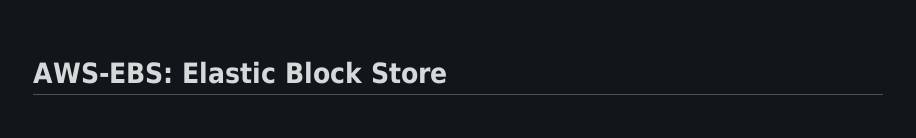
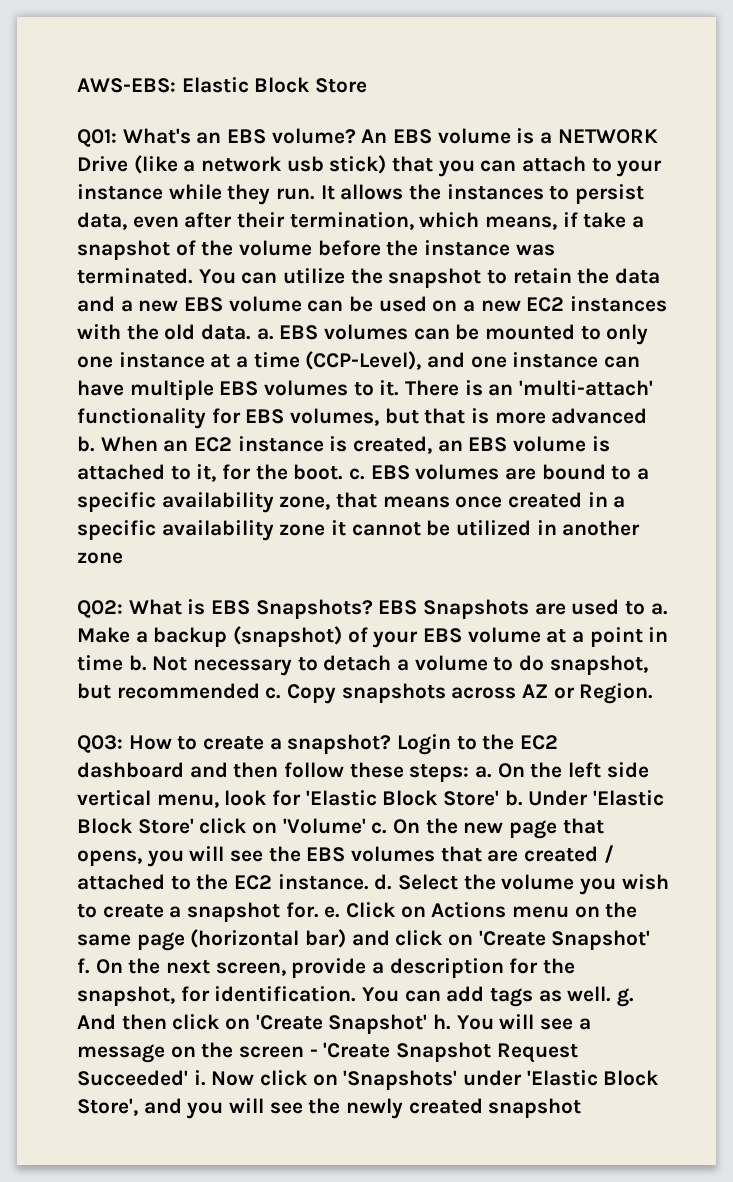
(447, 73) none -> [77,128,658,147] [77,155,663,177] [77,184,645,205] [77,212,645,230] [77,240,555,260] [77,268,661,288] [77,296,668,312] [77,324,649,345] [77,351,641,370] [77,380,654,400] [77,408,648,429] [77,436,610,454] [77,464,650,482] [77,492,626,513] [77,520,641,541] [77,552,123,564] [77,599,668,619] [77,626,669,648] [77,655,648,676] [77,683,654,704] [77,734,559,755] [77,762,649,782] [77,790,665,808] [77,818,604,839] [77,845,614,867] [77,874,669,895] [77,902,638,922] [77,929,651,951] [77,958,576,978] [77,986,635,1007] [77,1014,591,1034] [77,1042,578,1063] [77,1070,660,1090] [77,1098,582,1119] // Q01: What's an EBS volume? An EBS volume is a NETWORK Drive (like a network usb stick) that you can attach to your instance while they run. It allows the instances to persist data, even after their termination, which means, if take a snapshot of the volume before the instance was terminated. You can utilize the snapshot to retain the data and a new EBS volume can be used on a new EC2 instances with the old data. a. EBS volumes can be mounted to only one instance at a time (CCP-Level), and one instance can have multiple EBS volumes to it. There is an 'multi-attach' functionality for EBS volumes, but that is more advanced b. When an EC2 instance is created, an EBS volume is attached to it, for the boot. c. EBS volumes are bound to a specific availability zone, that means once created in a specific availability zone it cannot be utilized in another zone // Q02: What is EBS Snapshots? EBS Snapshots are used to a. Make a backup (snapshot) of your EBS volume at a point in time b. Not necessary to detach a volume to do snapshot, but recommended c. Copy snapshots across AZ or Region. // Q03: How to create a snapshot? Login to the EC2 dashboard and then follow these steps: a. On the left side vertical menu, look for 'Elastic Block Store' b. Under 'Elastic Block Store' click on 'Volume' c. On the new page that opens, you will see the EBS volumes that are created / attached to the EC2 instance. d. Select the volume you wish to create a snapshot for. e. Click on Actions menu on the same page (horizontal bar) and click on 'Create Snapshot' f. On the next screen, provide a description for the snapshot, for identification. You can add tags as well. g. And then click on 'Create Snapshot' h. You will see a message on the screen - 'Create Snapshot Request Succeeded' i. Now click on 'Snapshots' under 'Elastic Block Store', and you will see the newly created snapshot

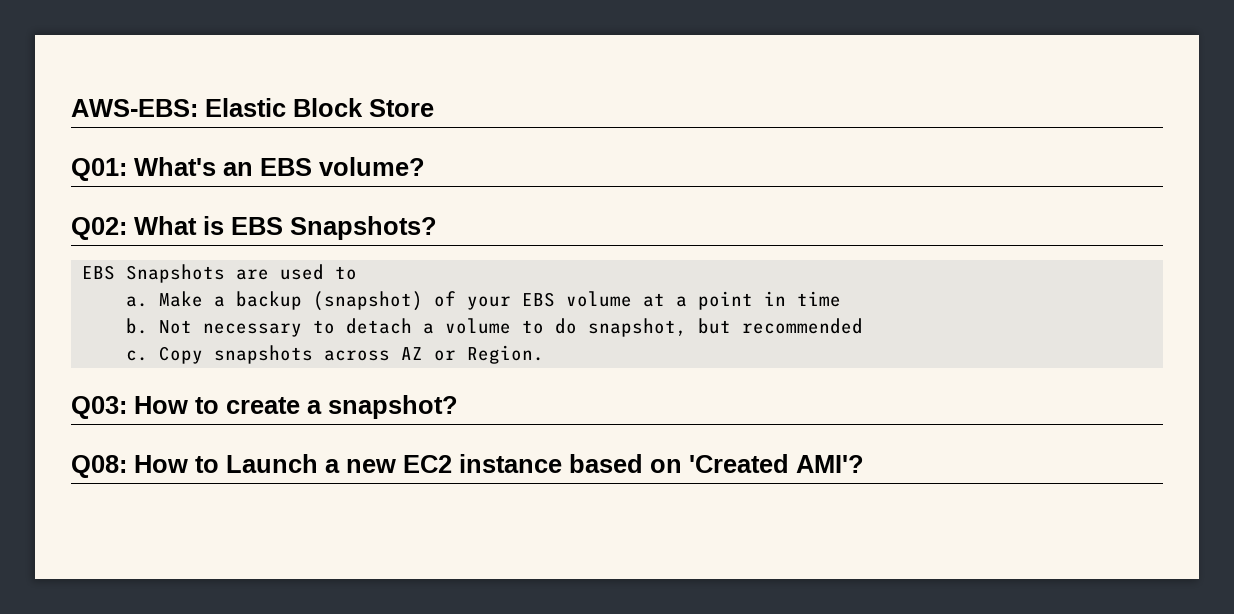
[361,128,658,144] [77,155,663,177] [77,184,645,205] [77,212,645,230] [77,240,555,260] [77,268,661,288] [77,296,668,312] [77,324,649,345] [77,351,641,370] [77,380,654,400] [77,408,648,429] [77,436,610,454] [77,464,650,482] [77,492,626,513] [77,520,641,541] [77,552,123,564] An EBS volume is a NETWORK Drive (like a network usb stick) that you can attach to your instance while they run. It allows the instances to persist data, even after their termination, which means, if take a snapshot of the volume before the instance was terminated. You can utilize the snapshot to retain the data and a new EBS volume can be used on a new EC2 instances with the old data. a. EBS volumes can be mounted to only one instance at a time (CCP-Level), and one instance can have multiple EBS volumes to it. There is an 'multi-attach' functionality for EBS volumes, but that is more advanced b. When an EC2 instance is created, an EBS volume is attached to it, for the boot. c. EBS volumes are bound to a specific availability zone, that means once created in a specific availability zone it cannot be utilized in another zone -> (425, 166) none
(373, 609) none -> (437, 228) //
(646, 608) none -> (358, 273) //
(123, 663) none -> (842, 299) //
(260, 691) none -> (864, 326) //
[397,734,559,755] [77,762,649,782] [77,790,665,808] [77,818,604,839] [77,845,614,867] [77,874,669,895] [77,902,638,922] [77,929,651,951] [77,958,576,978] [77,986,635,1007] [77,1014,591,1034] [77,1042,578,1063] [77,1070,660,1090] [77,1098,582,1119] Login to the EC2 dashboard and then follow these steps: a. On the left side vertical menu, look for 'Elastic Block Store' b. Under 'Elastic Block Store' click on 'Volume' c. On the new page that opens, you will see the EBS volumes that are created / attached to the EC2 instance. d. Select the volume you wish to create a snapshot for. e. Click on Actions menu on the same page (horizontal bar) and click on 'Create Snapshot' f. On the next screen, provide a description for the snapshot, for identification. You can add tags as well. g. And then click on 'Create Snapshot' h. You will see a message on the screen - 'Create Snapshot Request Succeeded' i. Now click on 'Snapshots' under 'Elastic Block Store', and you will see the newly created snapshot -> [71,454,864,478] // Q08: How to Launch a new EC2 instance based on 'Created AMI'?

